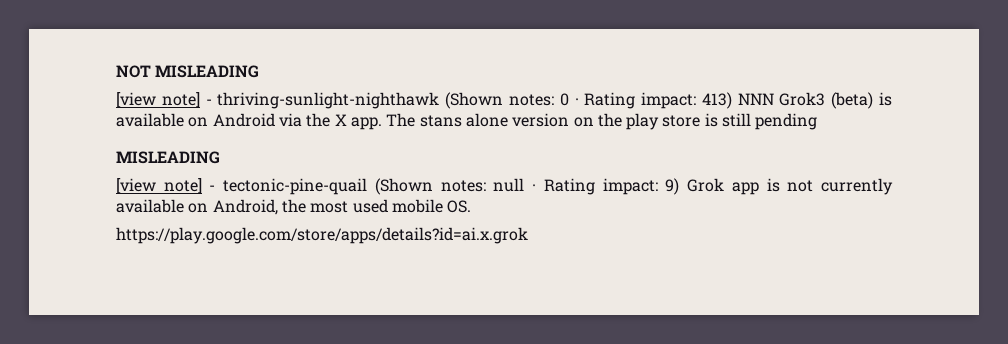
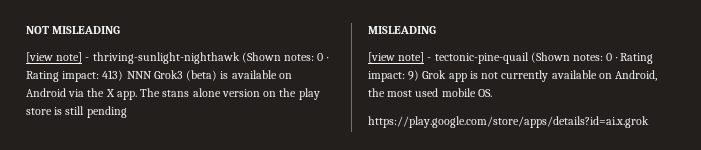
[493,178,525,192] null -> [606,53,613,61] 0

